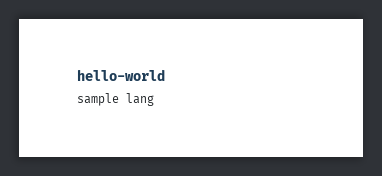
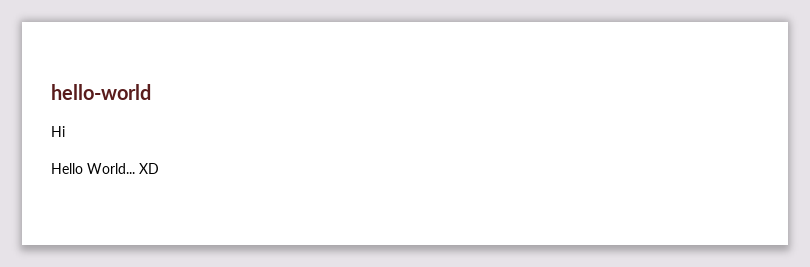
[77,93,154,106] sample lang -> [51,126,65,137] [51,163,159,174] Hi // Hello World... XD

